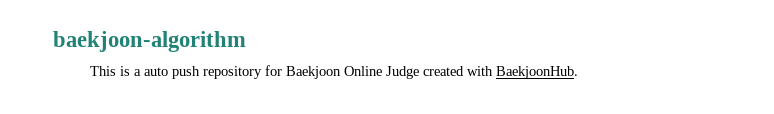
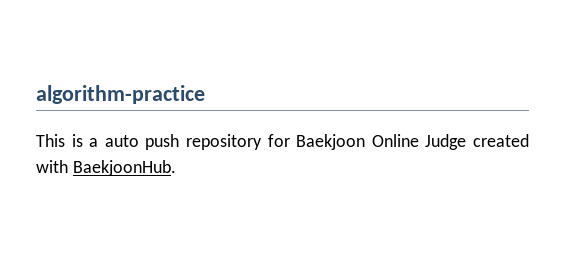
[53,31,246,52] baekjoon-algorithm -> [36,85,205,104] algorithm-practice

